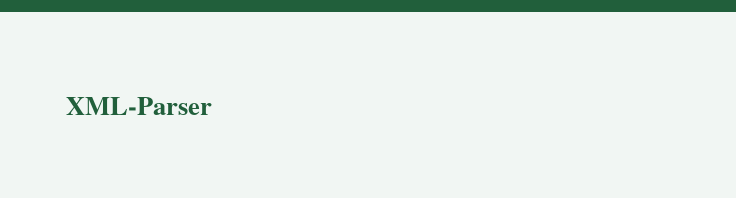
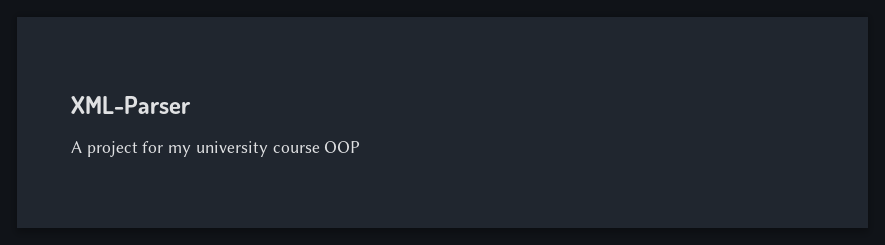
(212, 106) none -> [71,141,361,157] // A project for my university course OOP

